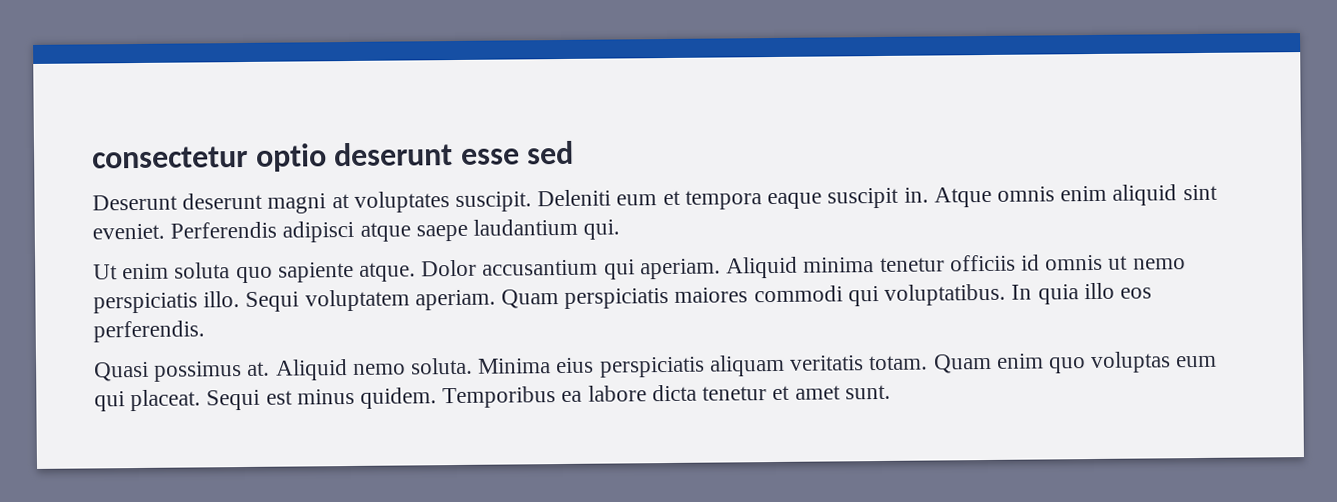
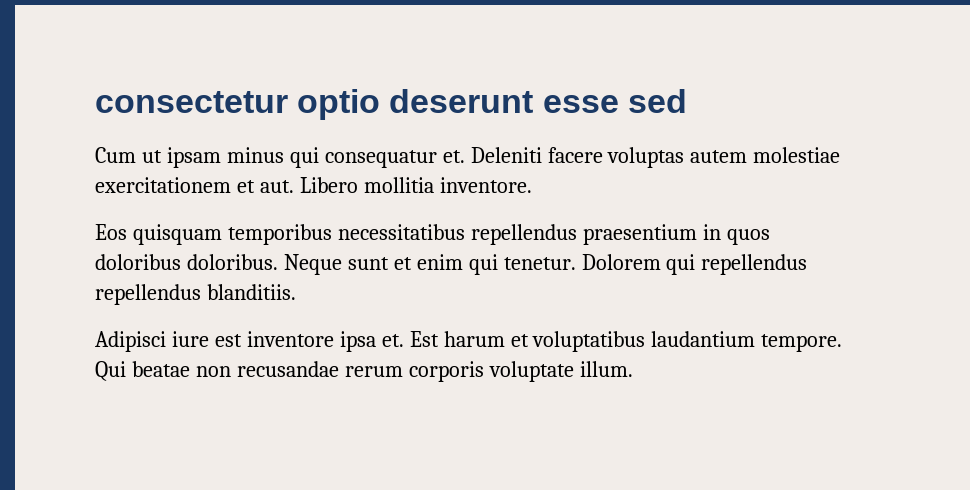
[92,184,1218,214] [92,218,621,243] [93,254,1186,284] [93,282,1152,314] [93,320,205,343] [94,351,1218,382] [94,384,891,412] Deserunt deserunt magni at voluptates suscipit. Deleniti eum et tempora eaque suscipit in. Atque omnis enim aliquid sint eveniet. Perferendis adipisci atque saepe laudantium qui. // Ut enim soluta quo sapiente atque. Dolor accusantium qui aperiam. Aliquid minima tenetur officiis id omnis ut nemo perspiciatis illo. Sequi voluptatem aperiam. Quam perspiciatis maiores commodi qui voluptatibus. In quia illo eos perferendis. // Quasi possimus at. Aliquid nemo soluta. Minima eius perspiciatis aliquam veritatis totam. Quam enim quo voluptas eum qui placeat. Sequi est minus quidem. Temporibus ea labore dicta tenetur et amet sunt. -> [95,147,841,168] [95,177,532,193] [95,224,770,245] [95,254,808,275] [95,284,296,305] [95,331,843,352] [95,361,633,382] Cum ut ipsam minus qui consequatur et. Deleniti facere voluptas autem molestiae exercitationem et aut. Libero mollitia inventore. // Eos quisquam temporibus necessitatibus repellendus praesentium in quos doloribus doloribus. Neque sunt et enim qui tenetur. Dolorem qui repellendus repellendus blanditiis. // Adipisci iure est inventore ipsa et. Est harum et voluptatibus laudantium tempore. Qui beatae non recusandae rerum corporis voluptate illum.

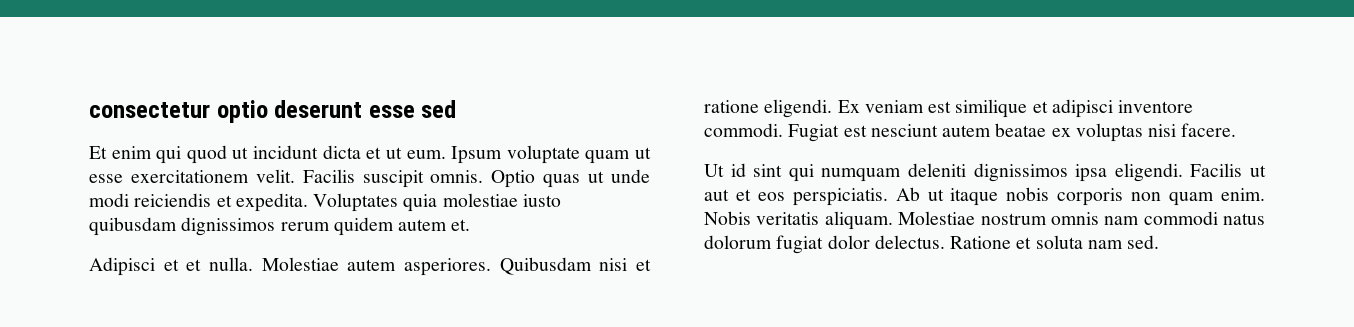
[95,147,841,168] [95,177,532,193] [95,224,770,245] [95,254,808,275] [95,284,296,305] [95,331,843,352] [95,361,633,382] Cum ut ipsam minus qui consequatur et. Deleniti facere voluptas autem molestiae exercitationem et aut. Libero mollitia inventore. // Eos quisquam temporibus necessitatibus repellendus praesentium in quos doloribus doloribus. Neque sunt et enim qui tenetur. Dolorem qui repellendus repellendus blanditiis. // Adipisci iure est inventore ipsa et. Est harum et voluptatibus laudantium tempore. Qui beatae non recusandae rerum corporis voluptate illum. -> [89,145,651,164] [89,169,651,188] [89,193,561,212] [89,217,471,236] [89,257,651,276] [704,99,1194,118] [704,123,1237,142] [704,163,1266,182] [704,187,1265,206] [704,211,1265,230] [704,235,1160,254] Et enim qui quod ut incidunt dicta et ut eum. Ipsum voluptate quam ut esse exercitationem velit. Facilis suscipit omnis. Optio quas ut unde modi reiciendis et expedita. Voluptates quia molestiae iusto quibusdam dignissimos rerum quidem autem et. // Adipisci et et nulla. Molestiae autem asperiores. Quibusdam nisi et ratione eligendi. Ex veniam est similique et adipisci inventore commodi. Fugiat est nesciunt autem beatae ex voluptas nisi facere. // Ut id sint qui numquam deleniti dignissimos ipsa eligendi. Facilis ut aut et eos perspiciatis. Ab ut itaque nobis corporis non quam enim. Nobis veritatis aliquam. Molestiae nostrum omnis nam commodi natus dolorum fugiat dolor delectus. Ratione et soluta nam sed.

